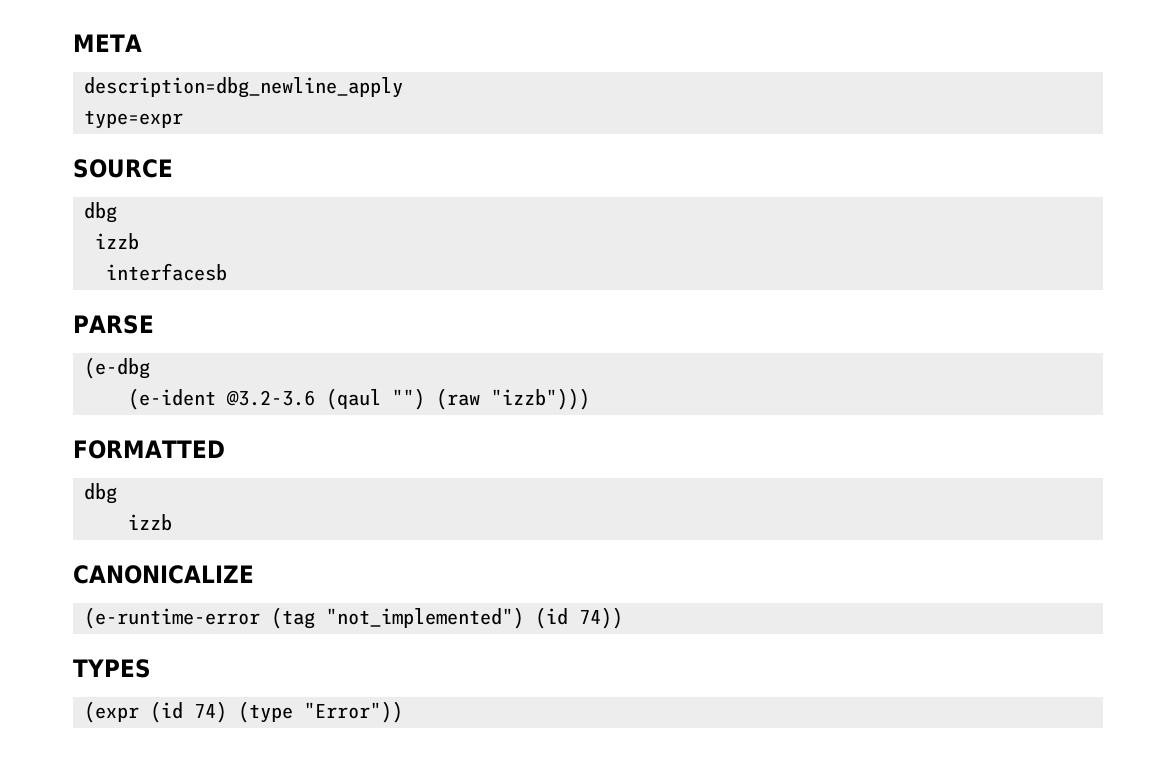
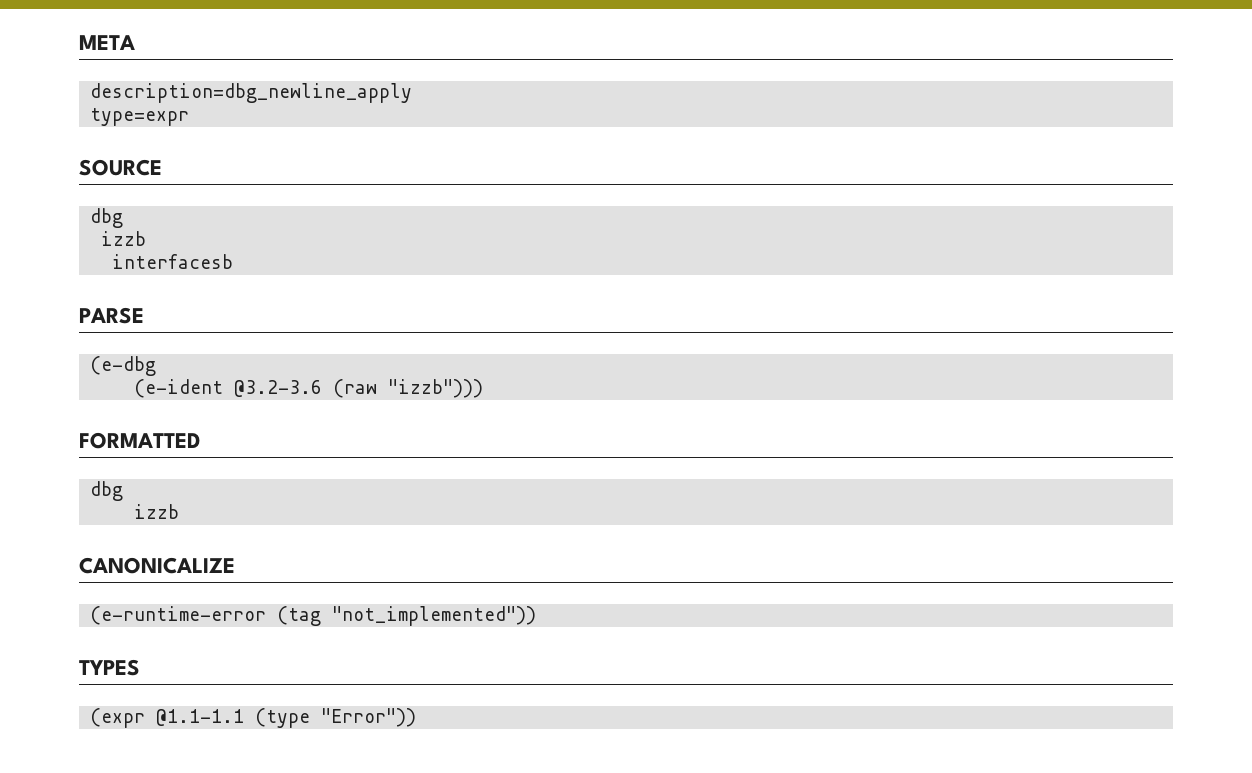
[326,388,426,410] (qaul "") -> (323, 388) none
[326,607,624,629] "not_implemented") (id 74)) -> [332,606,537,626] "not_implemented"))
[150,701,228,723] (id 74) -> [156,709,245,726] @1.1-1.1

